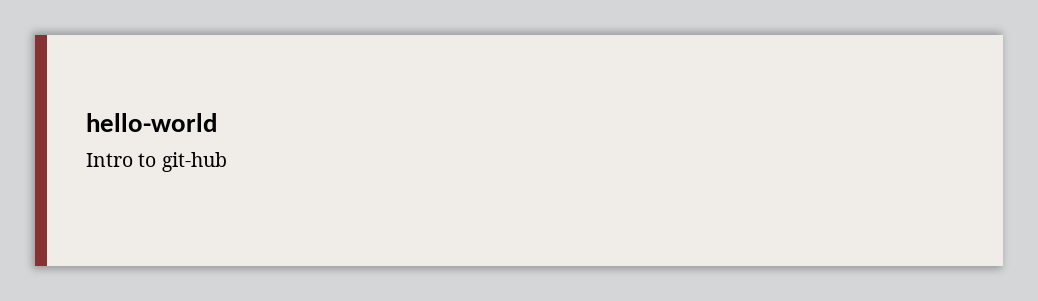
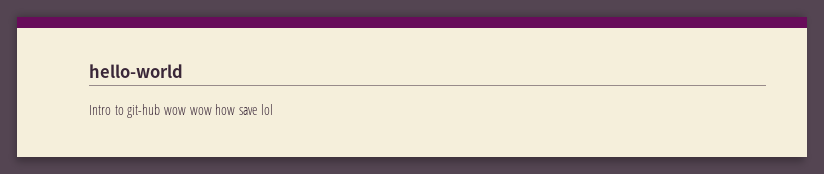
(227, 162) none -> [163,104,273,115] wow wow how save lol

